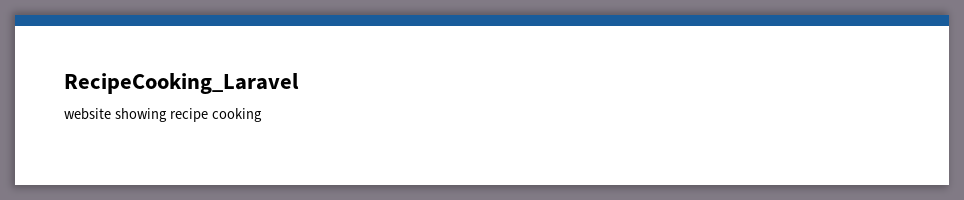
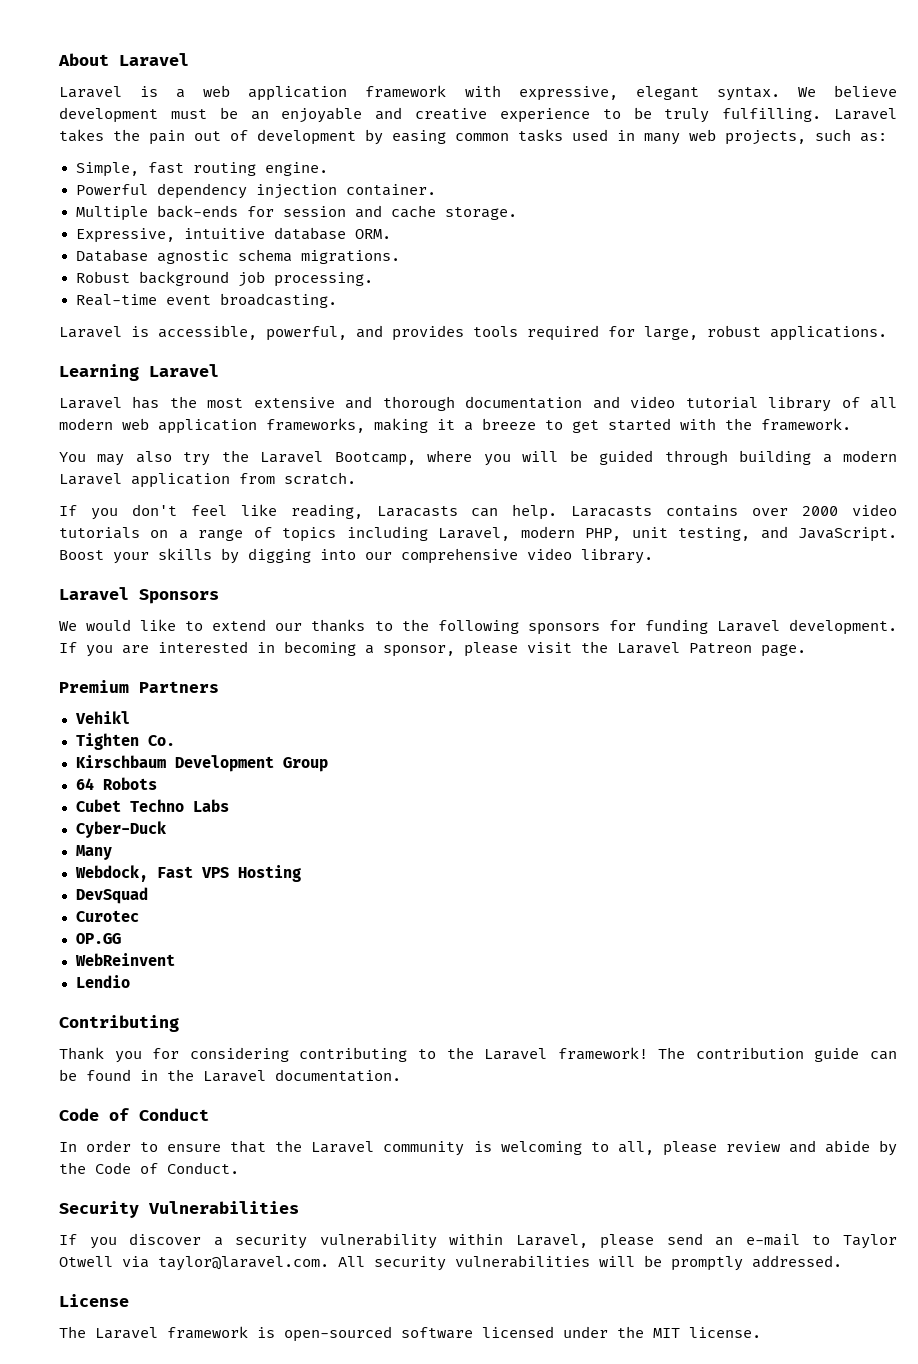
[64,73,299,94] [64,108,262,122] RecipeCooking_Laravel // website showing recipe cooking -> [58,53,189,66] [59,85,898,101] [59,107,898,123] [59,129,887,145] [75,162,328,177] [75,183,436,199] [75,205,517,221] [75,227,391,243] [75,249,400,264] [75,271,373,287] [75,293,337,308] [59,325,887,341] [59,364,219,381] [59,396,897,412] [59,418,851,434] [59,450,897,466] [59,472,356,488] [59,504,897,520] [59,526,897,542] [59,548,653,564] [59,587,219,604] [59,619,897,635] [59,641,806,657] [59,680,219,693] [75,711,130,724] [75,733,175,750] [75,755,328,772] [75,777,157,790] [75,799,229,812] [75,821,167,838] [75,845,112,860] [74,865,301,882] [75,887,148,904] [75,910,139,922] [75,933,121,944] [74,953,175,966] [75,975,130,988] [59,1015,179,1032] [59,1047,898,1063] [59,1069,401,1082] [59,1108,209,1121] [59,1140,897,1156] [59,1162,239,1174] [59,1201,299,1218] [59,1233,898,1249] [59,1255,842,1271] [59,1294,129,1307] [59,1326,761,1342] About Laravel // Laravel is a web application framework with expressive, elegant syntax. We believe development must be an enjoyable and creative experience to be truly fulfilling. Laravel takes the pain out of development by easing common tasks used in many web projects, such as: // Simple, fast routing engine. // Powerful dependency injection container. // Multiple back-ends for session and cache storage. // Expressive, intuitive database ORM. // Database agnostic schema migrations. // Robust background job processing. // Real-time event broadcasting. // Laravel is accessible, powerful, and provides tools required for large, robust applications. // Learning Laravel // Laravel has the most extensive and thorough documentation and video tutorial library of all modern web application frameworks, making it a breeze to get started with the framework. // You may also try the Laravel Bootcamp, where you will be guided through building a modern Laravel application from scratch. // If you don't feel like reading, Laracasts can help. Laracasts contains over 2000 video tutorials on a range of topics including Laravel, modern PHP, unit testing, and JavaScript. Boost your skills by digging into our comprehensive video library. // Laravel Sponsors // We would like to extend our thanks to the following sponsors for funding Laravel development. If you are interested in becoming a sponsor, please visit the Laravel Patreon page. // Premium Partners // Vehikl // Tighten Co. // Kirschbaum Development Group // 64 Robots // Cubet Techno Labs // Cyber-Duck // Many // Webdock, Fast VPS Hosting // DevSquad // Curotec // OP.GG // WebReinvent // Lendio // Contributing // Thank you for considering contributing to the Laravel framework! The contribution guide can be found in the Laravel documentation. // Code of Conduct // In order to ensure that the Laravel community is welcoming to all, please review and abide by the Code of Conduct. // Security Vulnerabilities // If you discover a security vulnerability within Laravel, please send an e-mail to Taylor Otwell via taylor@laravel.com. All security vulnerabilities will be promptly addressed. // License // The Laravel framework is open-sourced software licensed under the MIT license.

